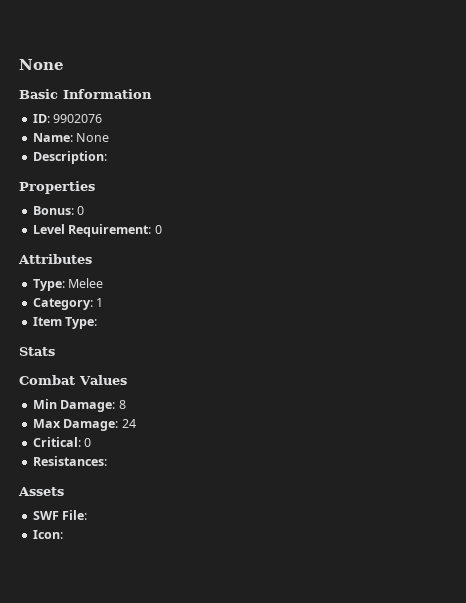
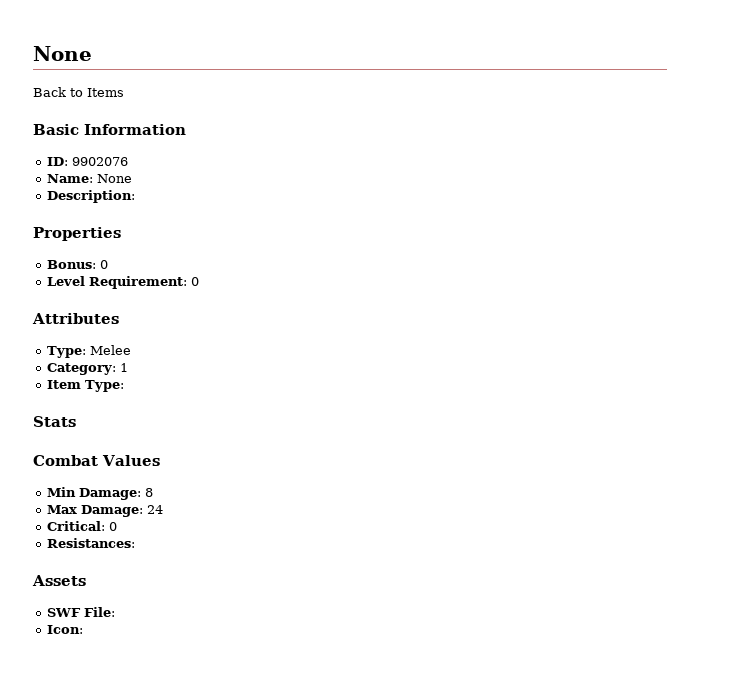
[19,59,64,70] None -> [33,46,92,61] [33,87,124,97] None // Back to Items

